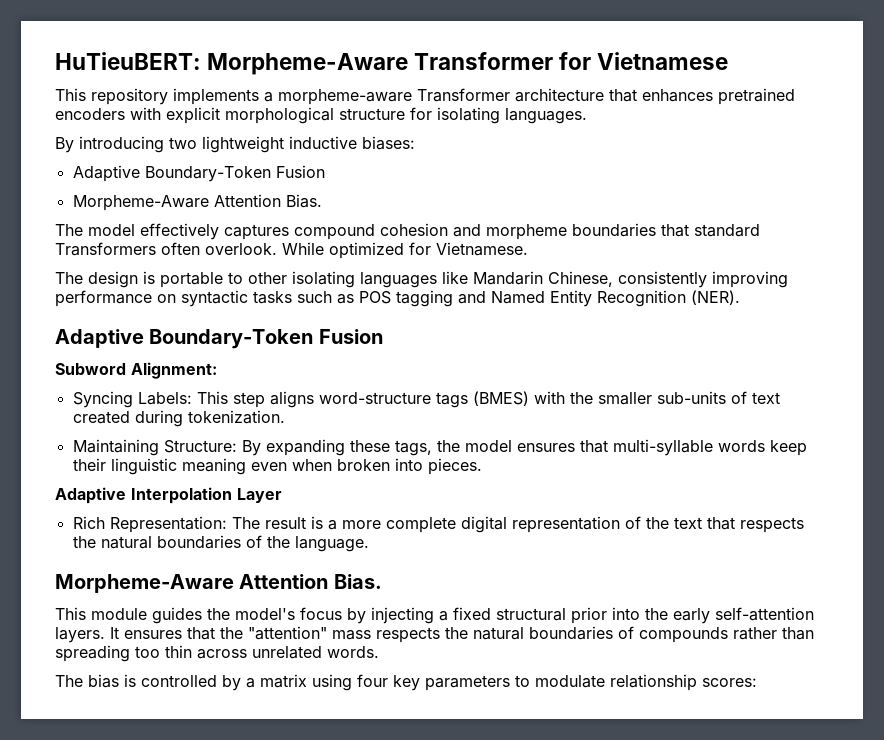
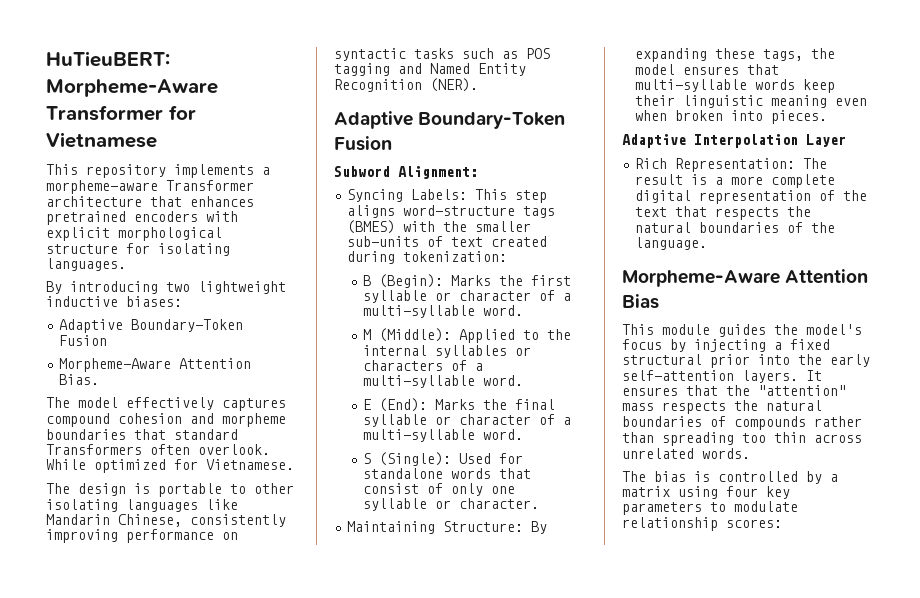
[187,410,285,424] tokenization. -> [403,251,508,262] [363,274,572,288] [363,290,572,303] [363,305,524,318] [363,328,572,343] [363,345,532,358] [363,360,484,371] [363,375,524,388] [363,398,556,412] [363,414,572,427] [363,429,524,442] [363,452,524,466] [363,468,532,479] [363,483,516,496] [363,498,540,511] tokenization: // B (Begin): Marks the first syllable or character of a multi-syllable word. // M (Middle): Applied to the internal syllables or characters of a multi-syllable word. // E (End): Marks the final syllable or character of a multi-syllable word. // S (Single): Used for standalone words that consist of only one syllable or character.
[333,574,382,589] Bias. -> [622,294,659,309] Bias

